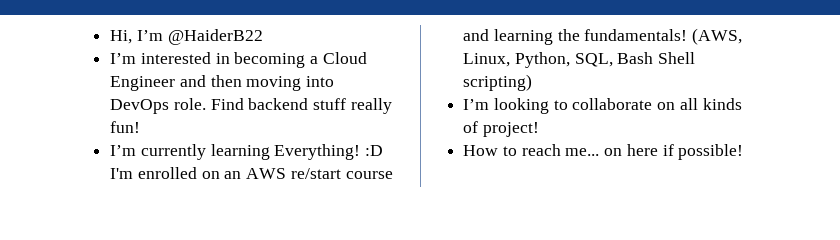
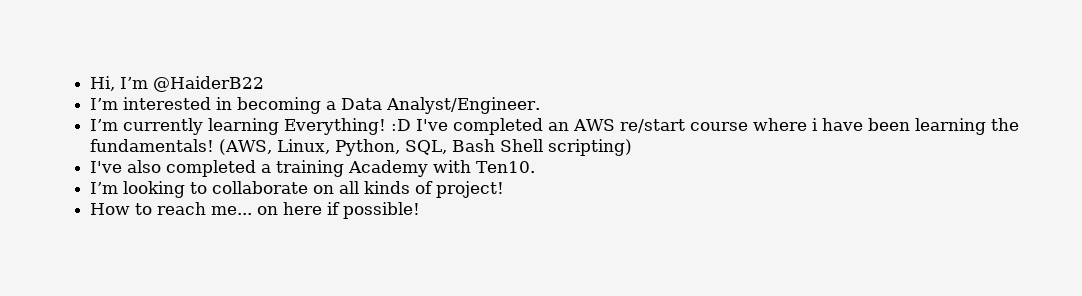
[322,52,367,64] [110,75,335,91] [110,98,392,114] [110,121,141,133] Cloud Engineer and then moving into DevOps role. Find backend stuff really fun! -> [341,97,541,114] Data Analyst/Engineer.
[110,167,220,179] I'm enrolled on -> [416,118,544,135] I've completed
[463,29,490,41] and -> [753,118,911,131] where i have been
(533, 82) none -> [90,160,536,177] // I've also completed a training Academy with Ten10.

